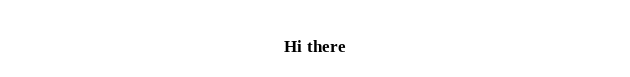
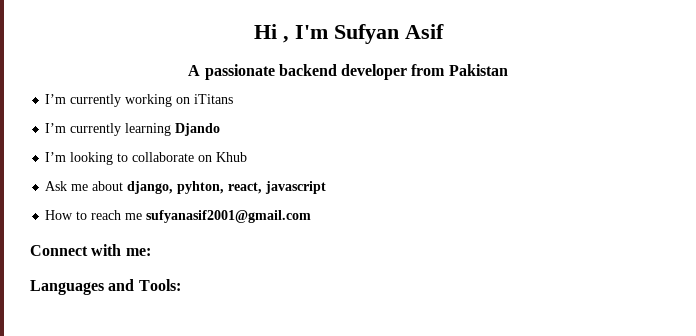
[306,40,346,52] there -> [282,24,444,44] [188,64,508,80] [45,94,234,107] [45,123,221,136] [45,152,248,165] [45,181,327,194] [45,210,312,223] [30,244,151,256] [30,279,181,295] , I'm Sufyan Asif // A passionate backend developer from Pakistan // I’m currently working on iTitans // I’m currently learning Djando // I’m looking to collaborate on Khub // Ask me about django, pyhton, react, javascript // How to reach me sufyanasif2001@gmail.com // Connect with me: // Languages and Tools:

